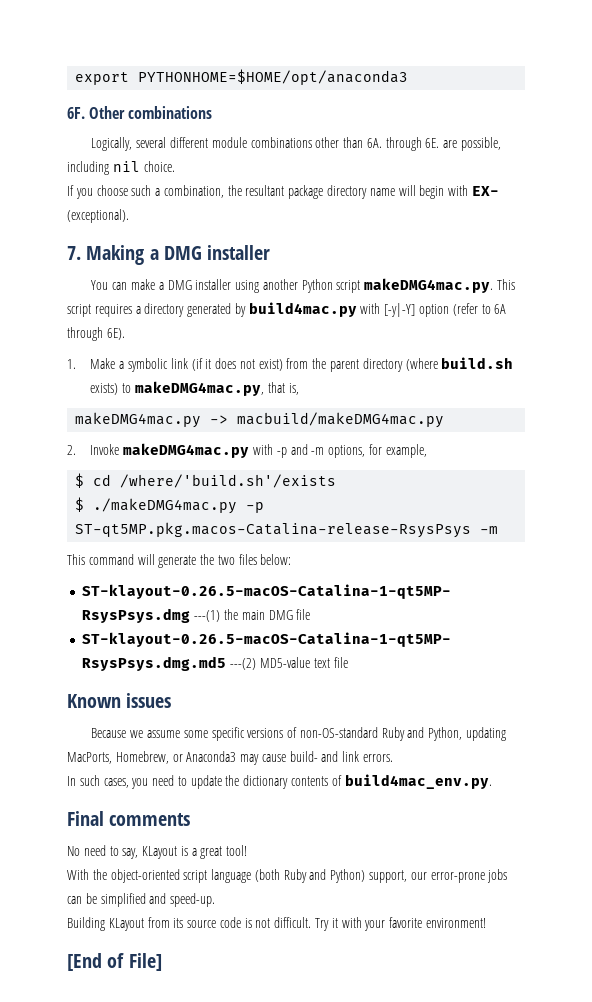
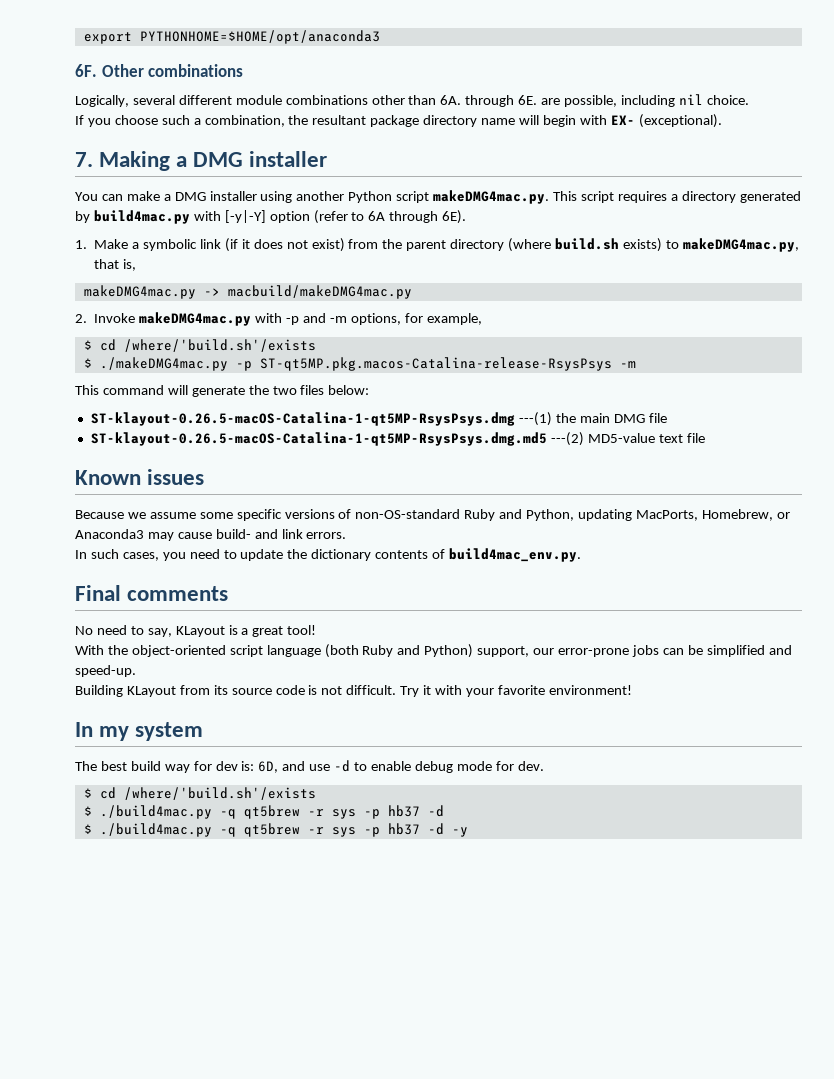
[67,953,162,971] [End of File] -> [75,722,204,741] [75,760,544,773] [83,787,316,800] [83,805,444,819] [83,823,468,837] In my system // The best build way for dev is: 6D, and use -d to enable debug mode for dev. // $ cd /where/'build.sh'/exists // $ ./build4mac.py -q qt5brew -r sys -p hb37 -d // $ ./build4mac.py -q qt5brew -r sys -p hb37 -d -y

